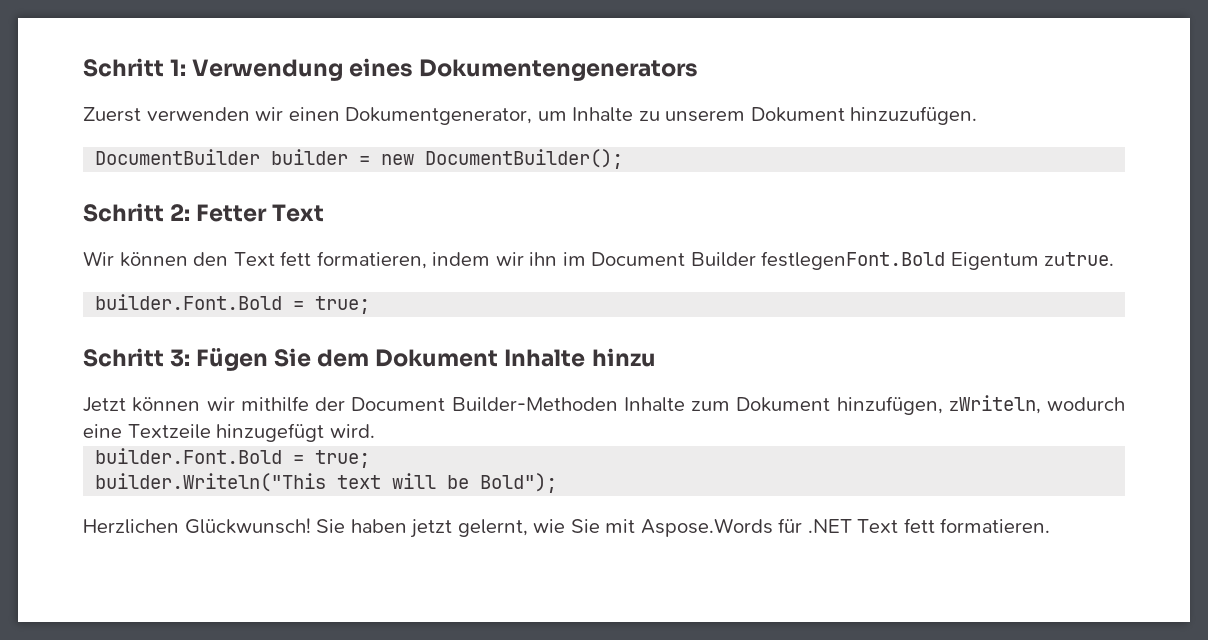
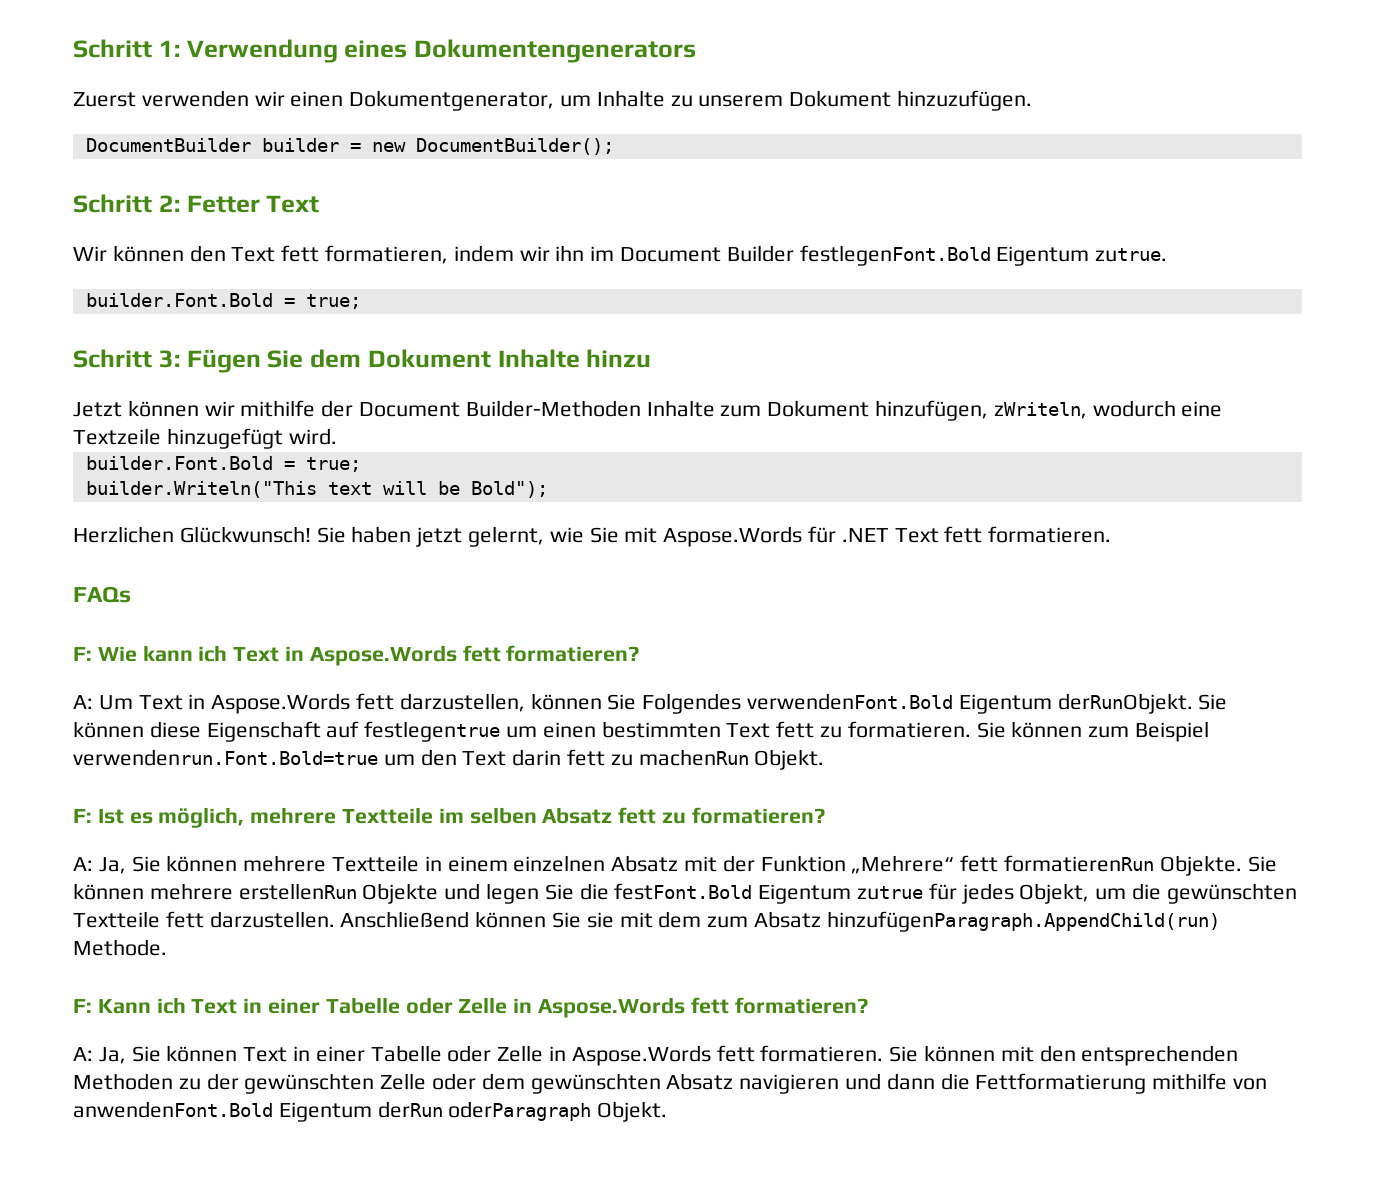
(1051, 525) none -> [73,586,131,603] [73,645,640,666] [73,693,1228,714] [73,721,1210,742] [73,749,825,770] [73,807,825,828] [73,855,1277,876] [73,883,1297,904] [73,911,1220,932] [73,939,167,956] [73,997,868,1018] [73,1045,1239,1066] [73,1073,1268,1094] [73,1101,668,1122] // FAQs // F: Wie kann ich Text in Aspose.Words fett formatieren? // A: Um Text in Aspose.Words fett darzustellen, können Sie Folgendes verwendenFont.Bold Eigentum derRunObjekt. Sie können diese Eigenschaft auf festlegentrue um einen bestimmten Text fett zu formatieren. Sie können zum Beispiel verwendenrun.Font.Bold=true um den Text darin fett zu machenRun Objekt. // F: Ist es möglich, mehrere Textteile im selben Absatz fett zu formatieren? // A: Ja, Sie können mehrere Textteile in einem einzelnen Absatz mit der Funktion „Mehrere“ fett formatierenRun Objekte. Sie können mehrere erstellenRun Objekte und legen Sie die festFont.Bold Eigentum zutrue für jedes Objekt, um die gewünschten Textteile fett darzustellen. Anschließend können Sie sie mit dem zum Absatz hinzufügenParagraph.AppendChild(run) Methode. // F: Kann ich Text in einer Tabelle oder Zelle in Aspose.Words fett formatieren? // A: Ja, Sie können Text in einer Tabelle oder Zelle in Aspose.Words fett formatieren. Sie können mit den entsprechenden Methoden zu der gewünschten Zelle oder dem gewünschten Absatz navigieren und dann die Fettformatierung mithilfe von anwendenFont.Bold Eigentum derRun oderParagraph Objekt.

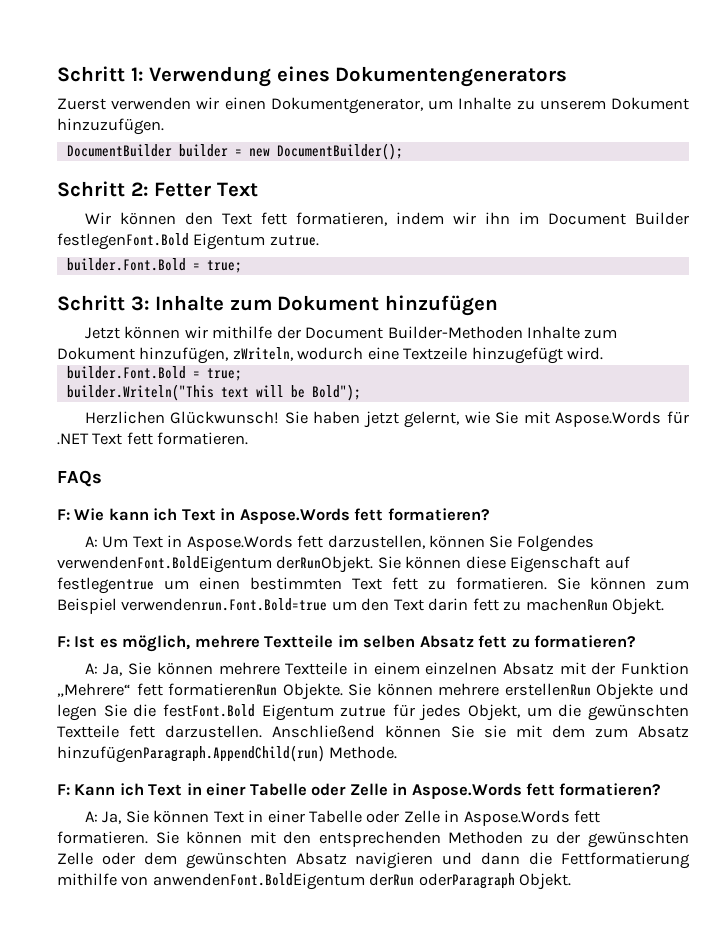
[186,349,652,373] Fügen Sie dem Dokument Inhalte hinzu -> [155,295,498,316] Inhalte zum Dokument hinzufügen
[747,693,1052,714] verwendenFont.Bold Eigentum -> [57,556,272,573] verwendenFont.BoldEigentum
[73,1101,372,1122] anwendenFont.Bold Eigentum -> [152,873,365,890] anwendenFont.BoldEigentum

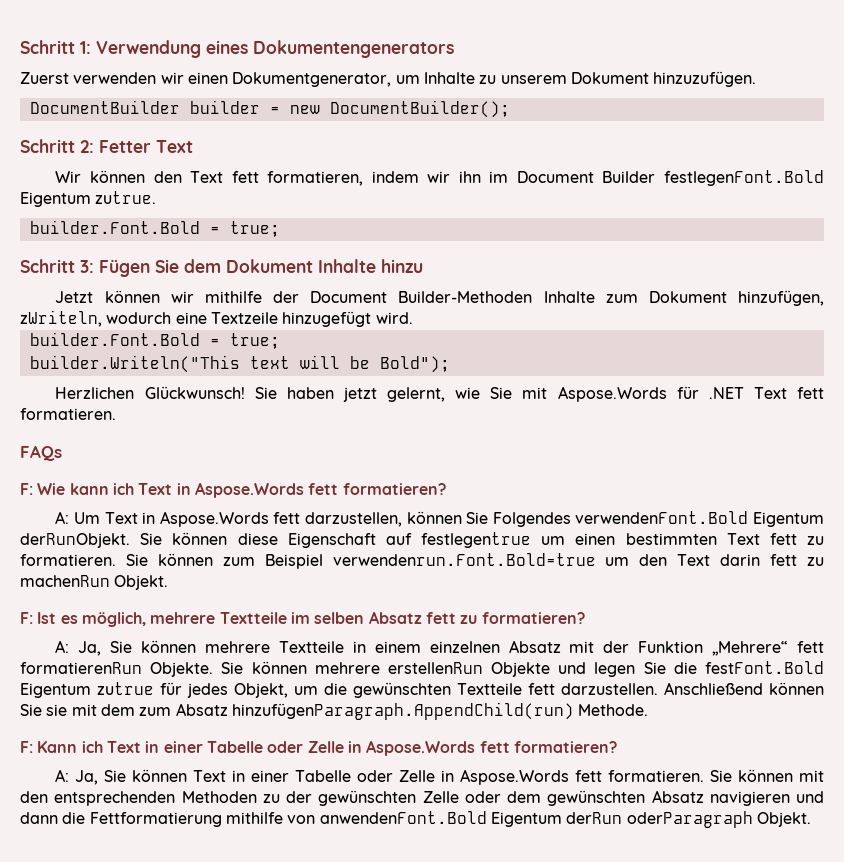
[155,295,498,316] Inhalte zum Dokument hinzufügen -> [99,259,423,277] Fügen Sie dem Dokument Inhalte hinzu
[57,556,272,573] verwendenFont.BoldEigentum -> [575,511,824,527] verwendenFont.Bold Eigentum
[152,873,365,890] anwendenFont.BoldEigentum -> [319,811,562,827] anwendenFont.Bold Eigentum

